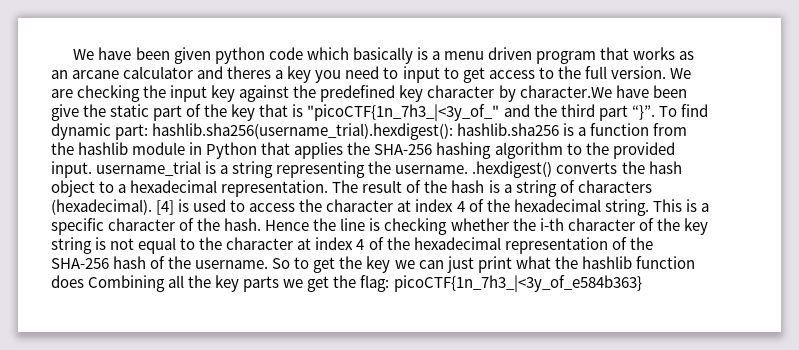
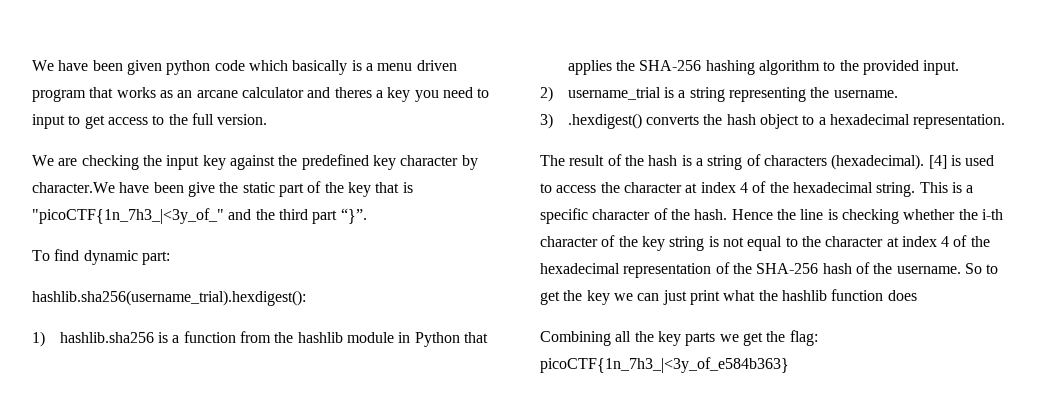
(666, 72) none -> (268, 119) //
(655, 112) none -> (367, 216) //
(149, 132) none -> (170, 258) //
(454, 131) none -> [32,331,45,347] // 1)
(92, 169) none -> [540,86,553,102] // 2)
(469, 169) none -> [540,113,553,129] // 3)
(329, 188) none -> (1006, 121) //
(84, 281) none -> (917, 295) //

